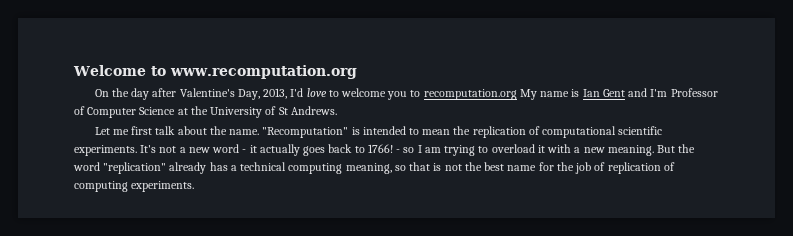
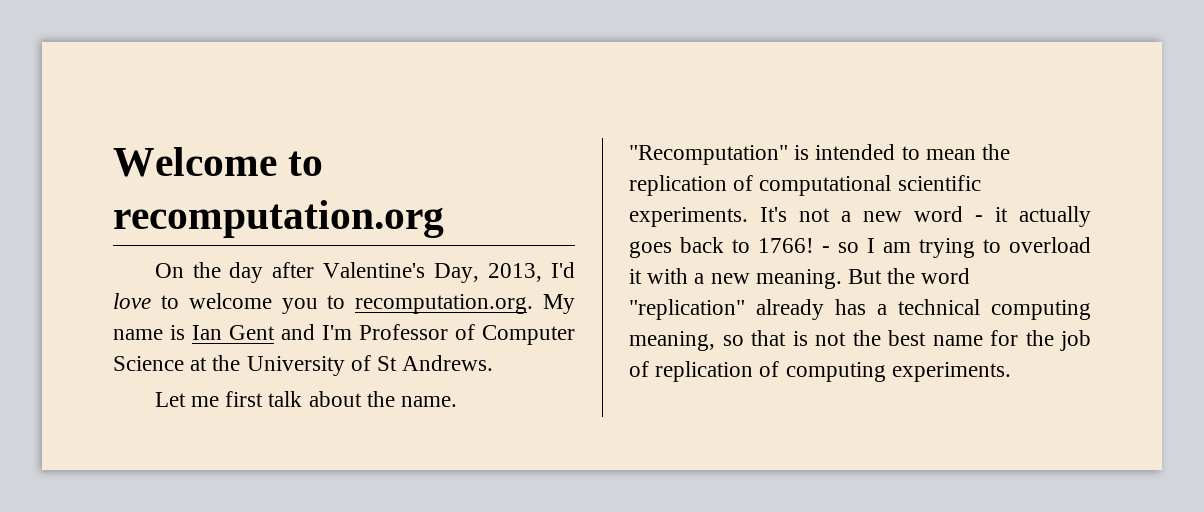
[169,65,357,79] www.recomputation.org -> [113,200,444,238] recomputation.org
[423,89,517,100] recomputation.org -> [355,294,534,314] recomputation.org.

